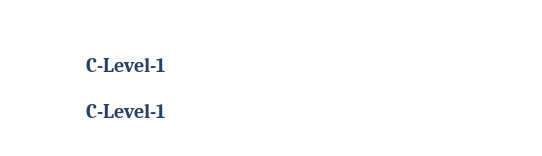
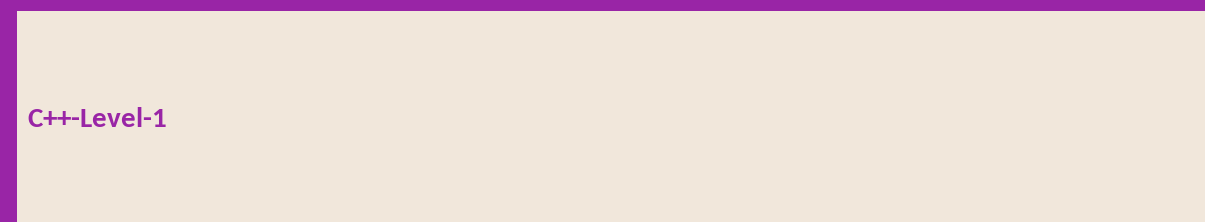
[86,57,165,72] [86,103,165,118] C-Level-1 // C-Level-1 -> [28,107,167,127] C++-Level-1

